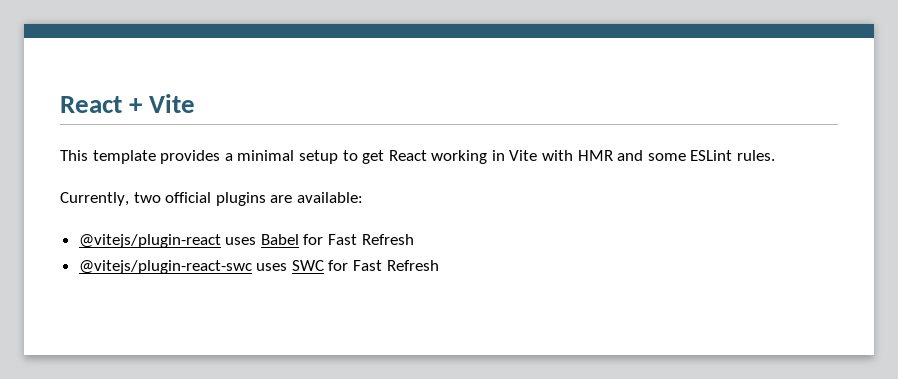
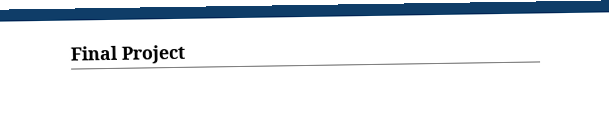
[60,94,196,113] [60,150,776,164] [60,192,363,206] [78,234,414,248] [78,260,439,274] React + Vite // This template provides a minimal setup to get React working in Vite with HMR and some ESLint rules. // Currently, two official plugins are available: // @vitejs/plugin-react uses Babel for Fast Refresh // @vitejs/plugin-react-swc uses SWC for Fast Refresh -> [70,44,186,64] Final Project

